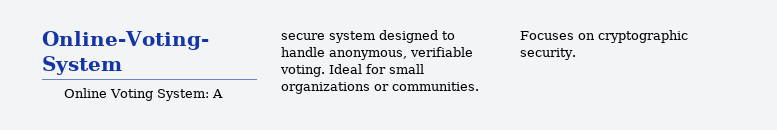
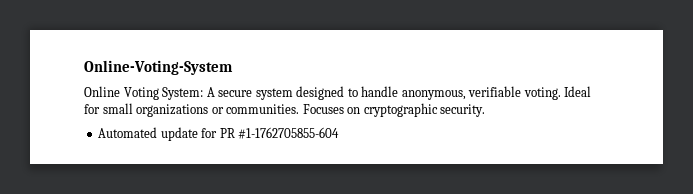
(576, 54) none -> [98,127,340,141] // Automated update for PR #1-1762705855-604

